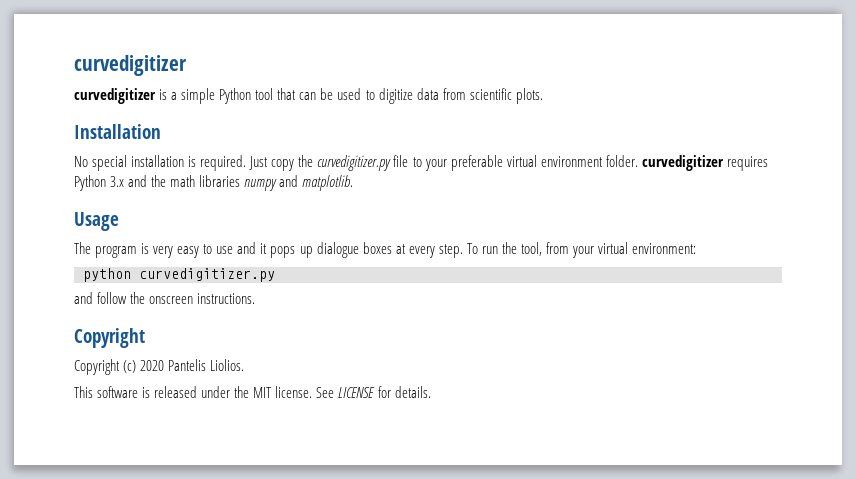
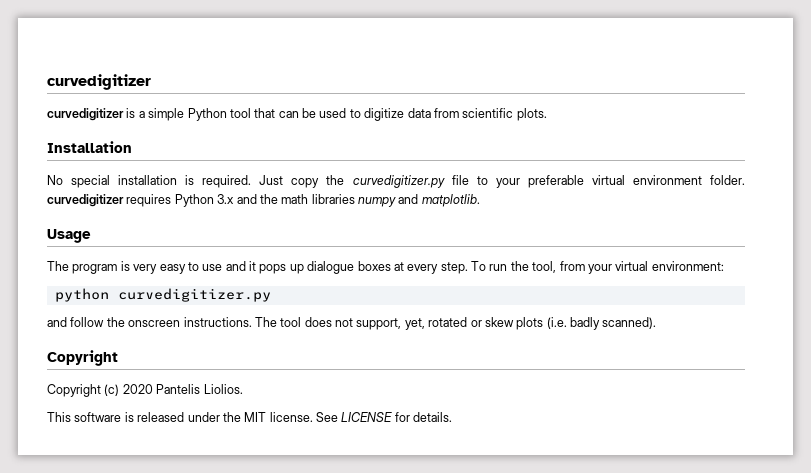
(256, 298) none -> [254,317,657,330] The tool does not support, yet, rotated or skew plots (i.e. badly scanned).

